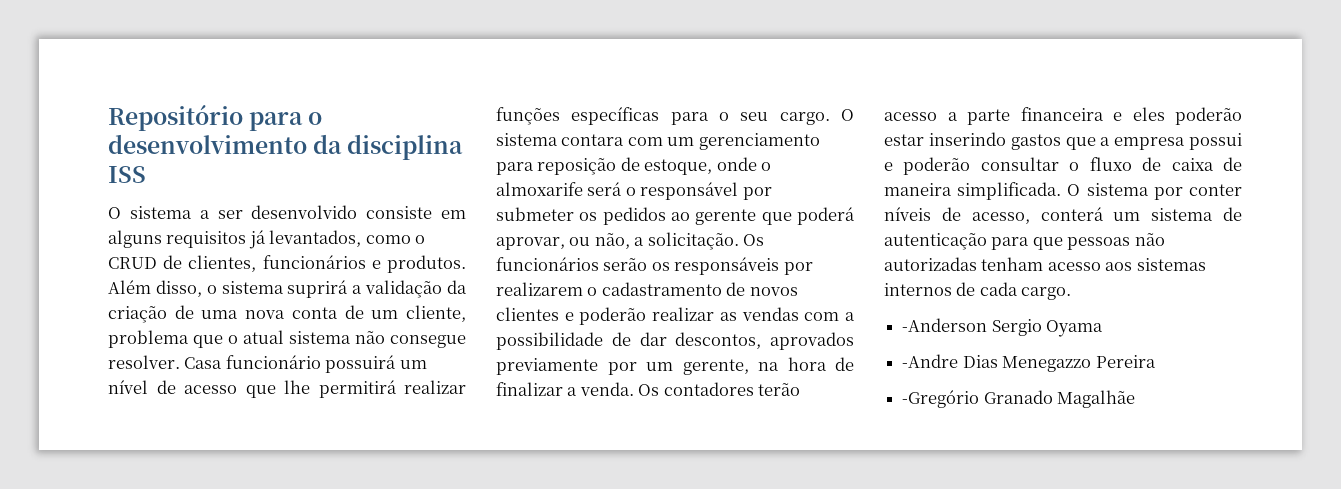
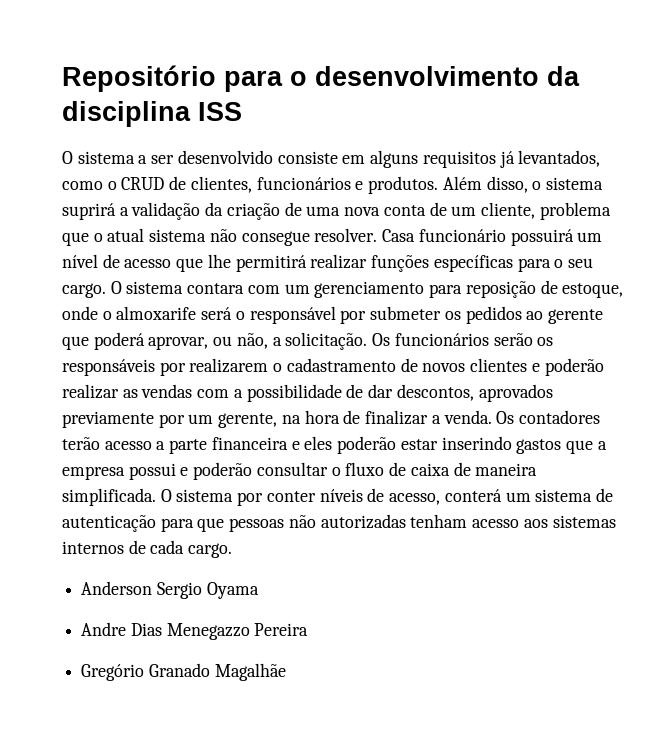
[902,318,988,332] -Anderson -> [81,581,153,595] Anderson
[902,354,959,368] -Andre -> [81,622,127,636] Andre
[902,390,980,408] -Gregório -> [81,664,145,681] Gregório

